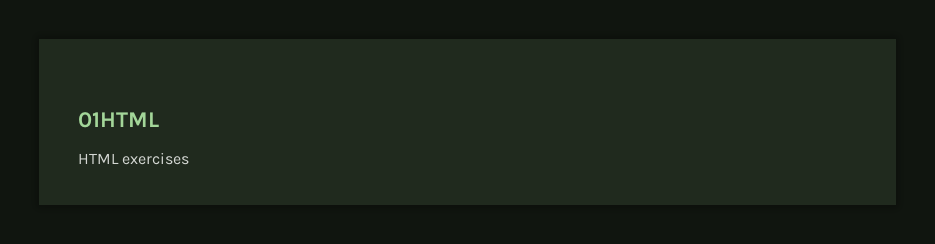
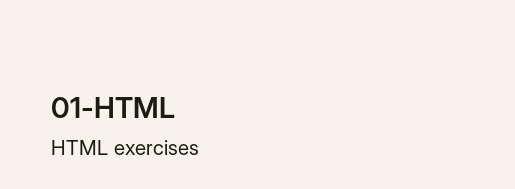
[78,112,159,128] 01HTML -> [51,97,175,118] 01-HTML

